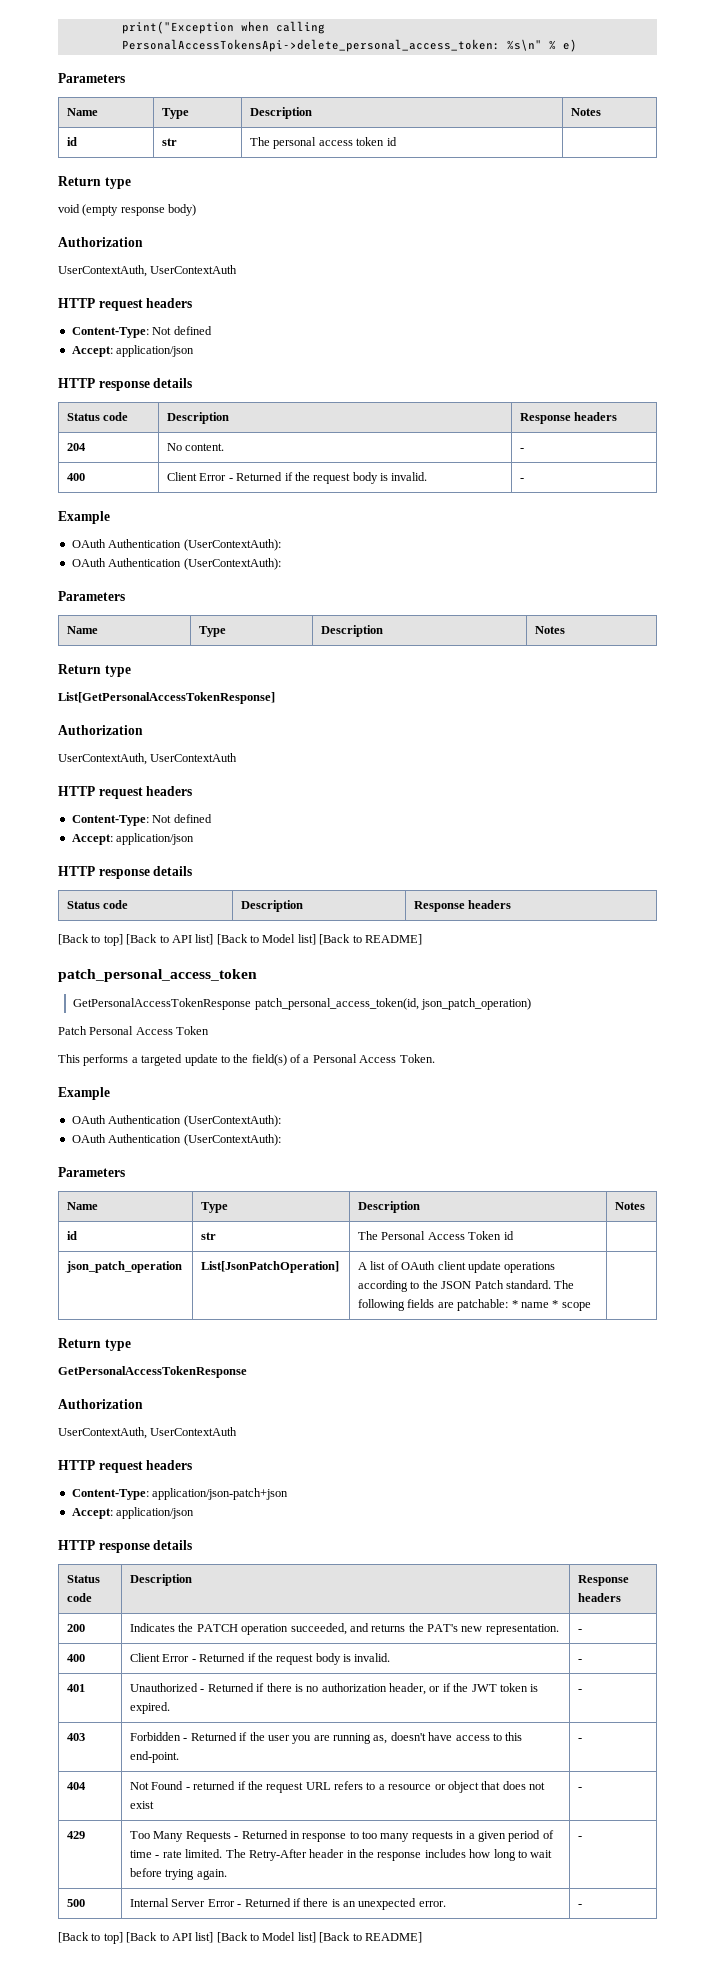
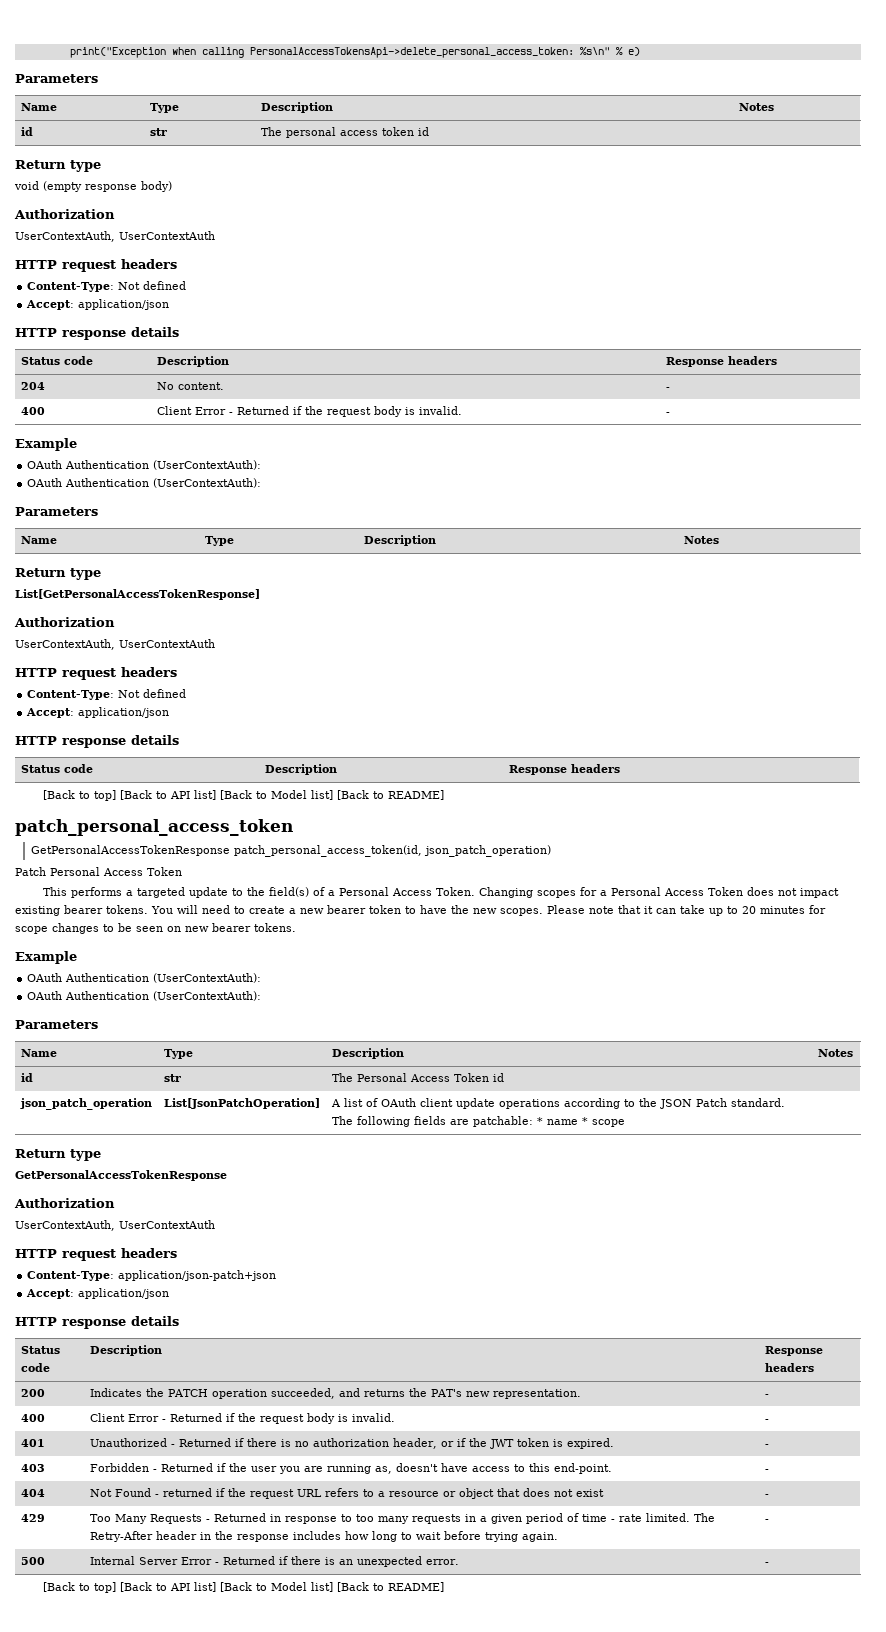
(435, 1058) none -> [479,887,840,898] [15,905,826,916] [15,923,296,934] Changing scopes for a Personal Access Token does not impact existing bearer tokens. You will need to create a new bearer token to have the new scopes. Please note that it can take up to 20 minutes for scope changes to be seen on new bearer tokens.

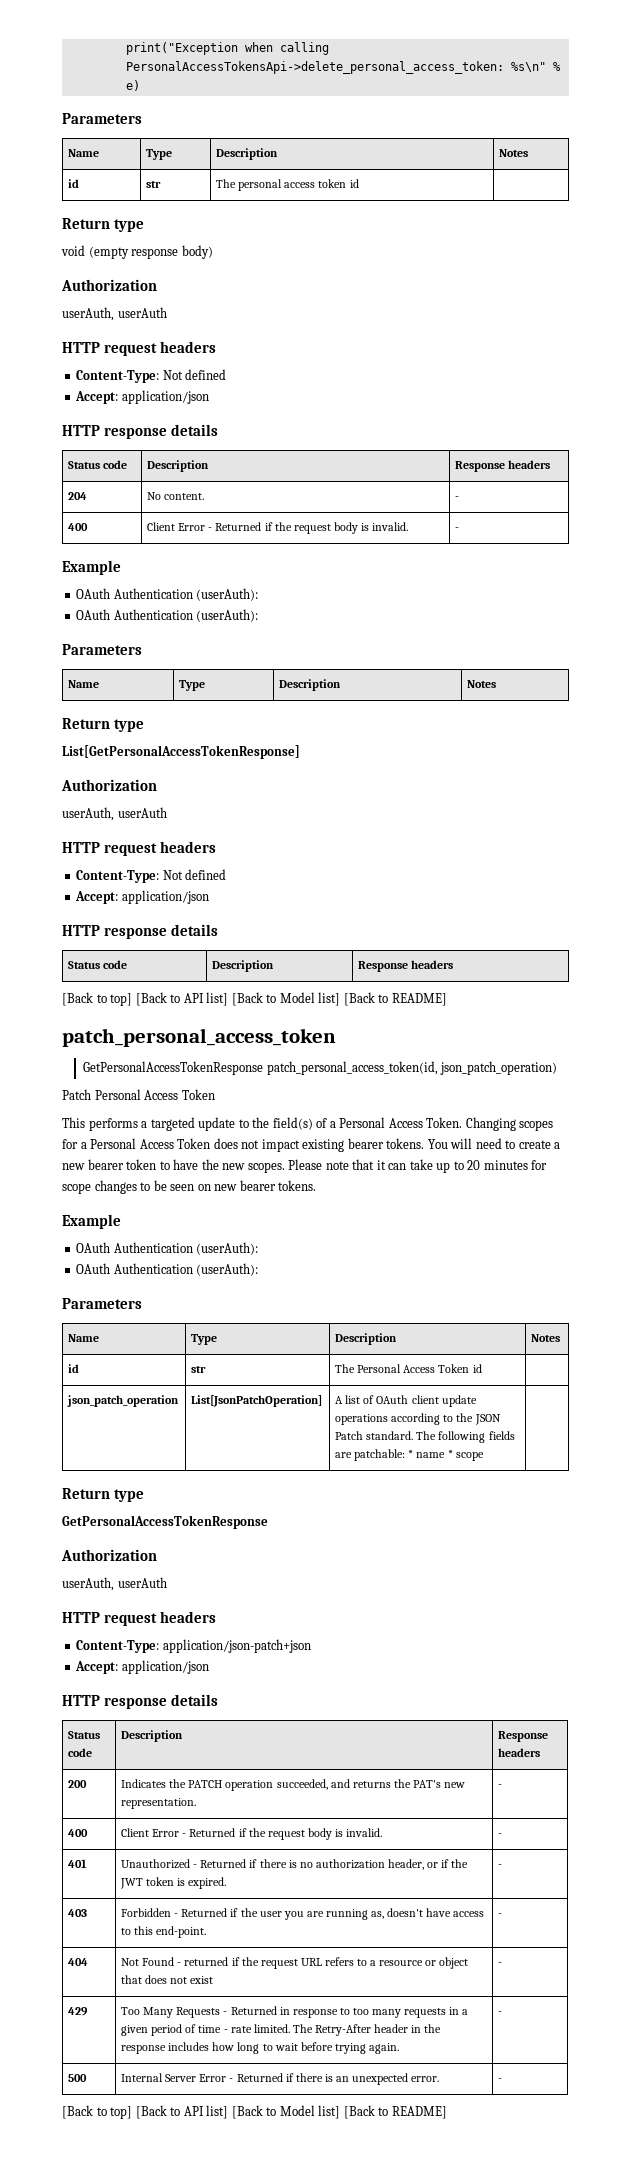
[15,231,215,242] UserContextAuth, UserContextAuth -> [62,307,167,321] userAuth, userAuth
[153,460,262,470] [27,478,262,488] (UserContextAuth): // OAuth Authentication (UserContextAuth): -> [196,588,259,601] [76,609,259,622] (userAuth): // OAuth Authentication (userAuth):
[15,639,215,650] UserContextAuth, UserContextAuth -> [62,807,167,821] userAuth, userAuth
[153,973,262,983] [27,991,262,1001] (UserContextAuth): // OAuth Authentication (UserContextAuth): -> [196,1242,259,1255] [76,1263,259,1276] (userAuth): // OAuth Authentication (userAuth):
[15,1220,215,1231] UserContextAuth, UserContextAuth -> [62,1577,167,1591] userAuth, userAuth

